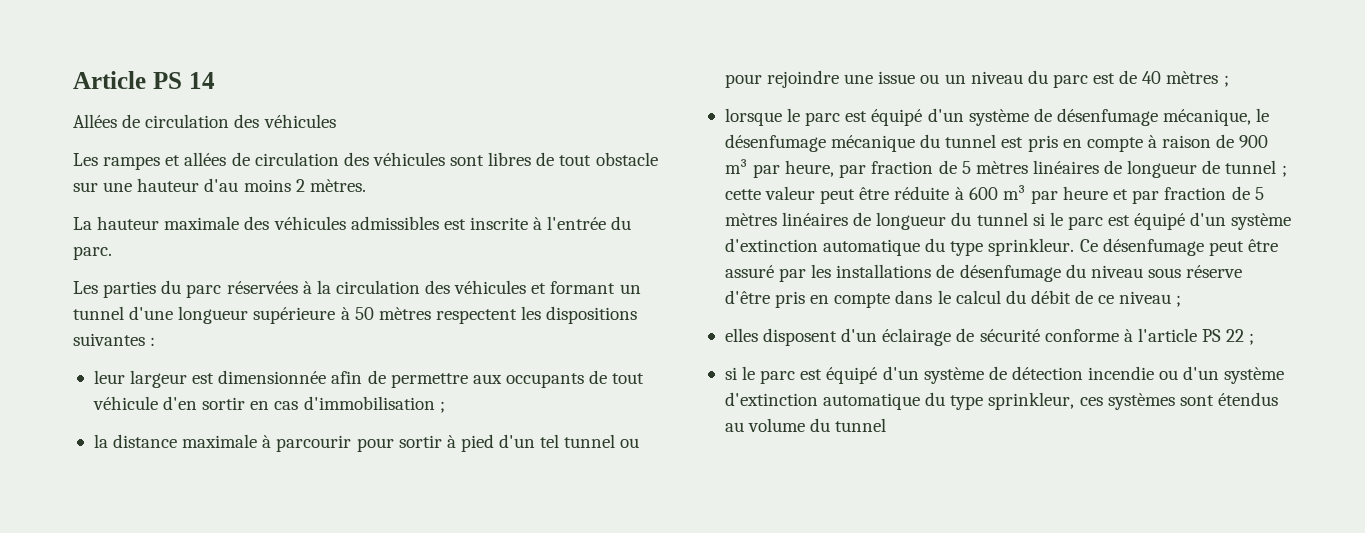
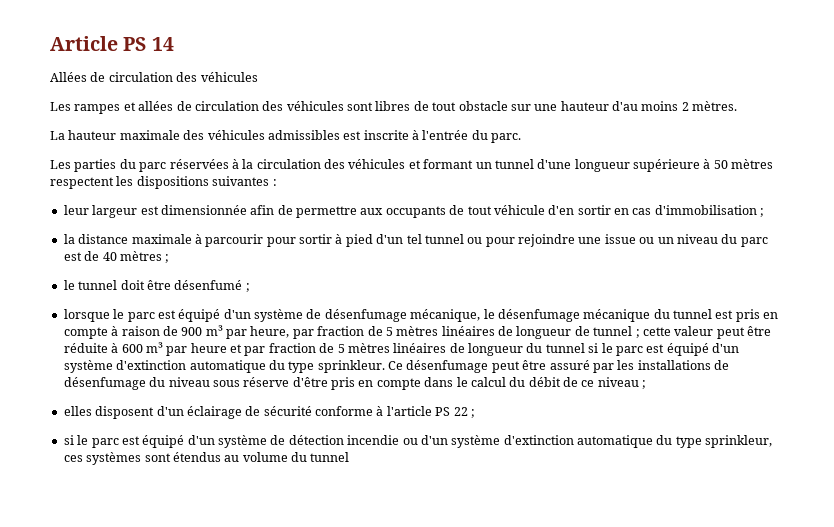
(1229, 81) none -> [63,280,250,292] // le tunnel doit être désenfumé ;

